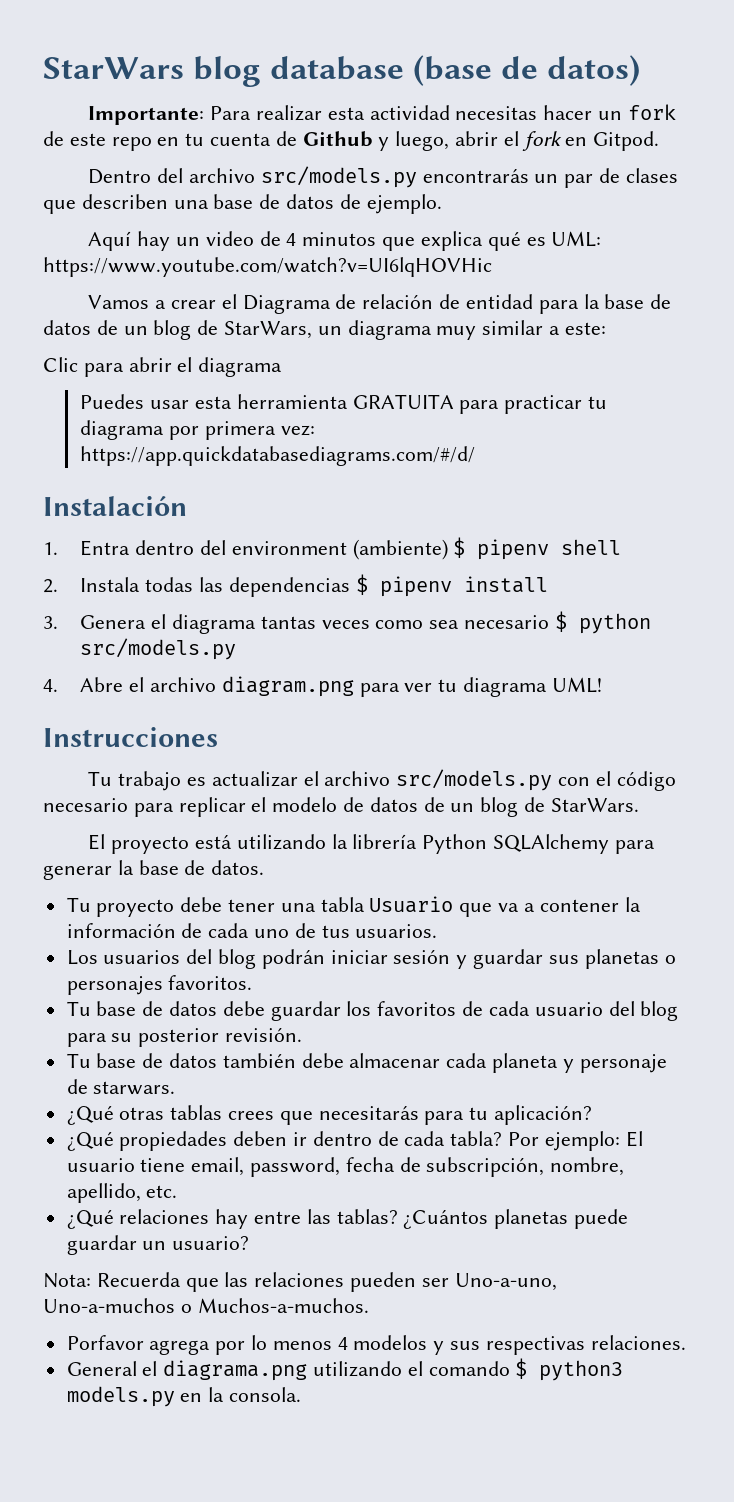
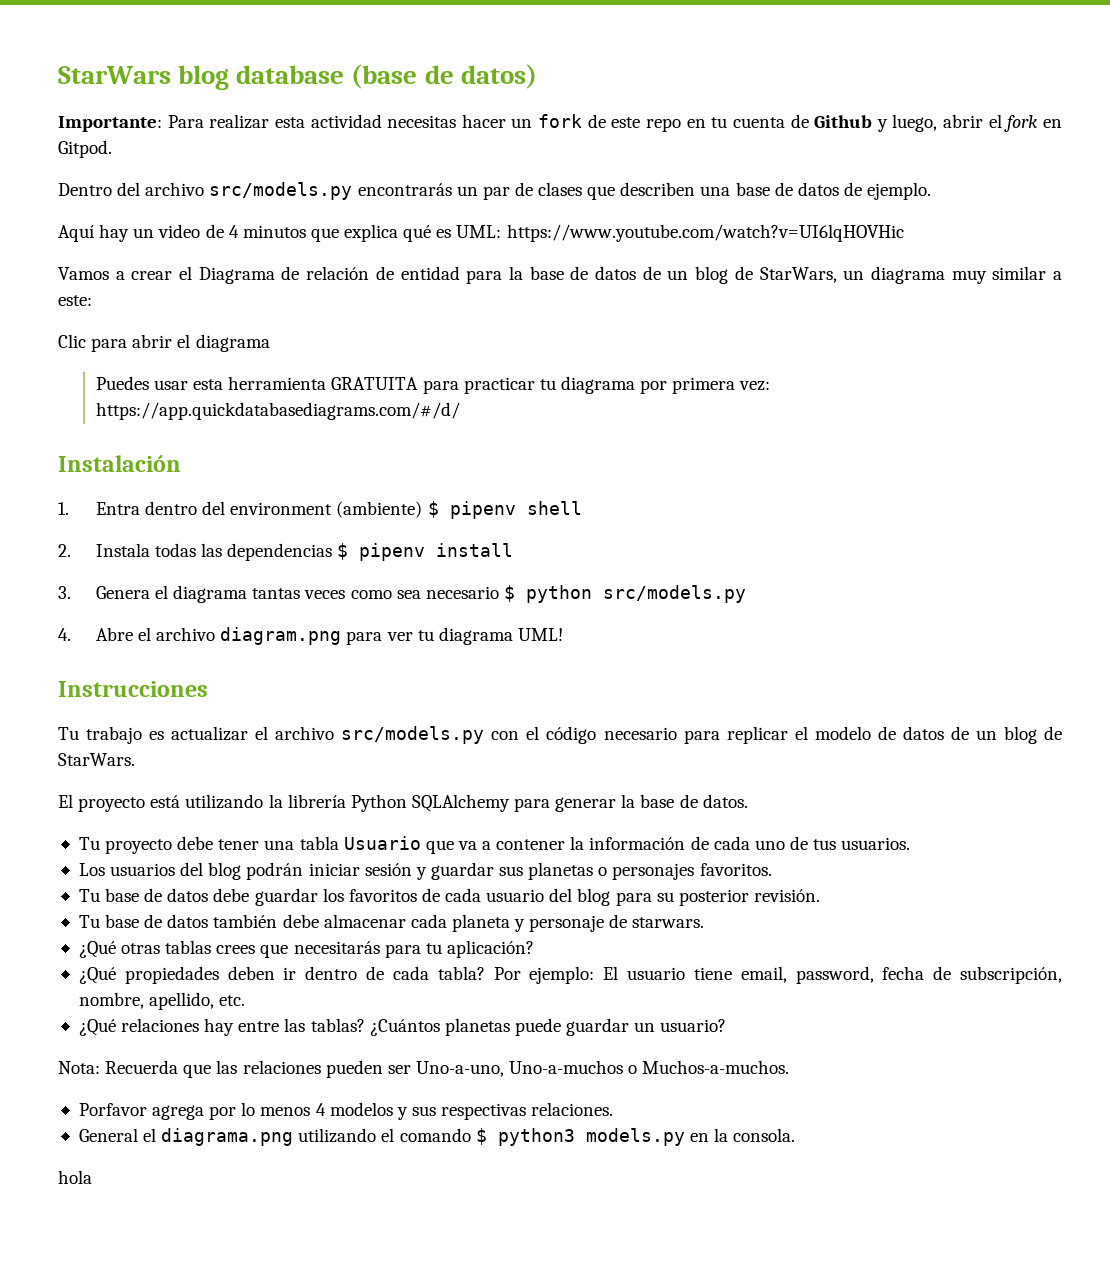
(302, 1394) none -> [58,1170,92,1184] // hola

